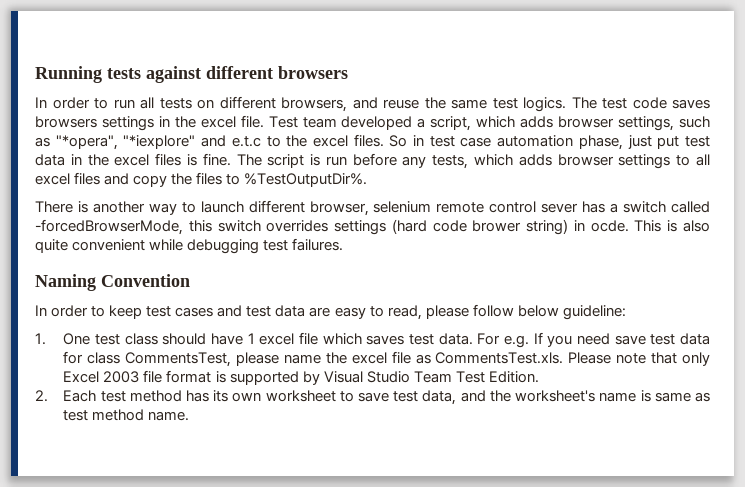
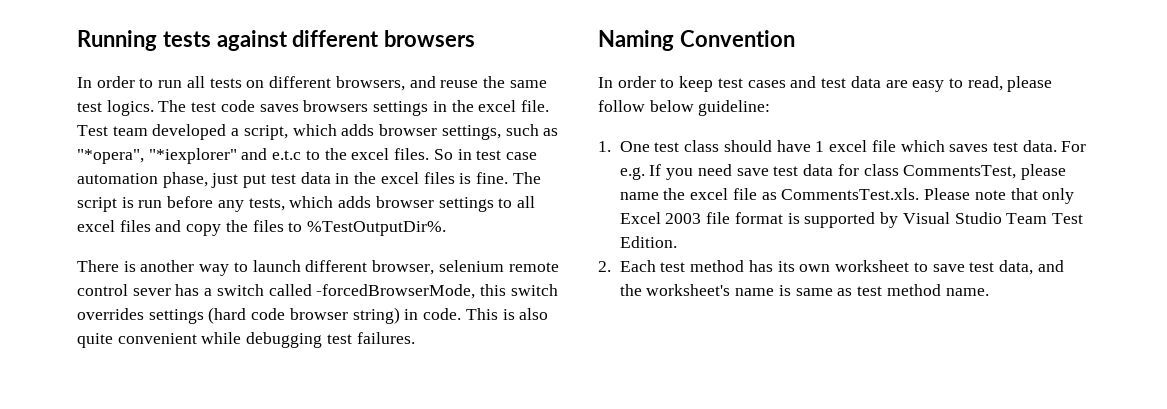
[123,135,196,149] "*iexplore" -> [148,148,237,164] "*iexplorer"
[472,220,522,232] brower -> [289,308,348,320] browser
[590,220,629,232] ocde. -> [423,308,462,320] code.

